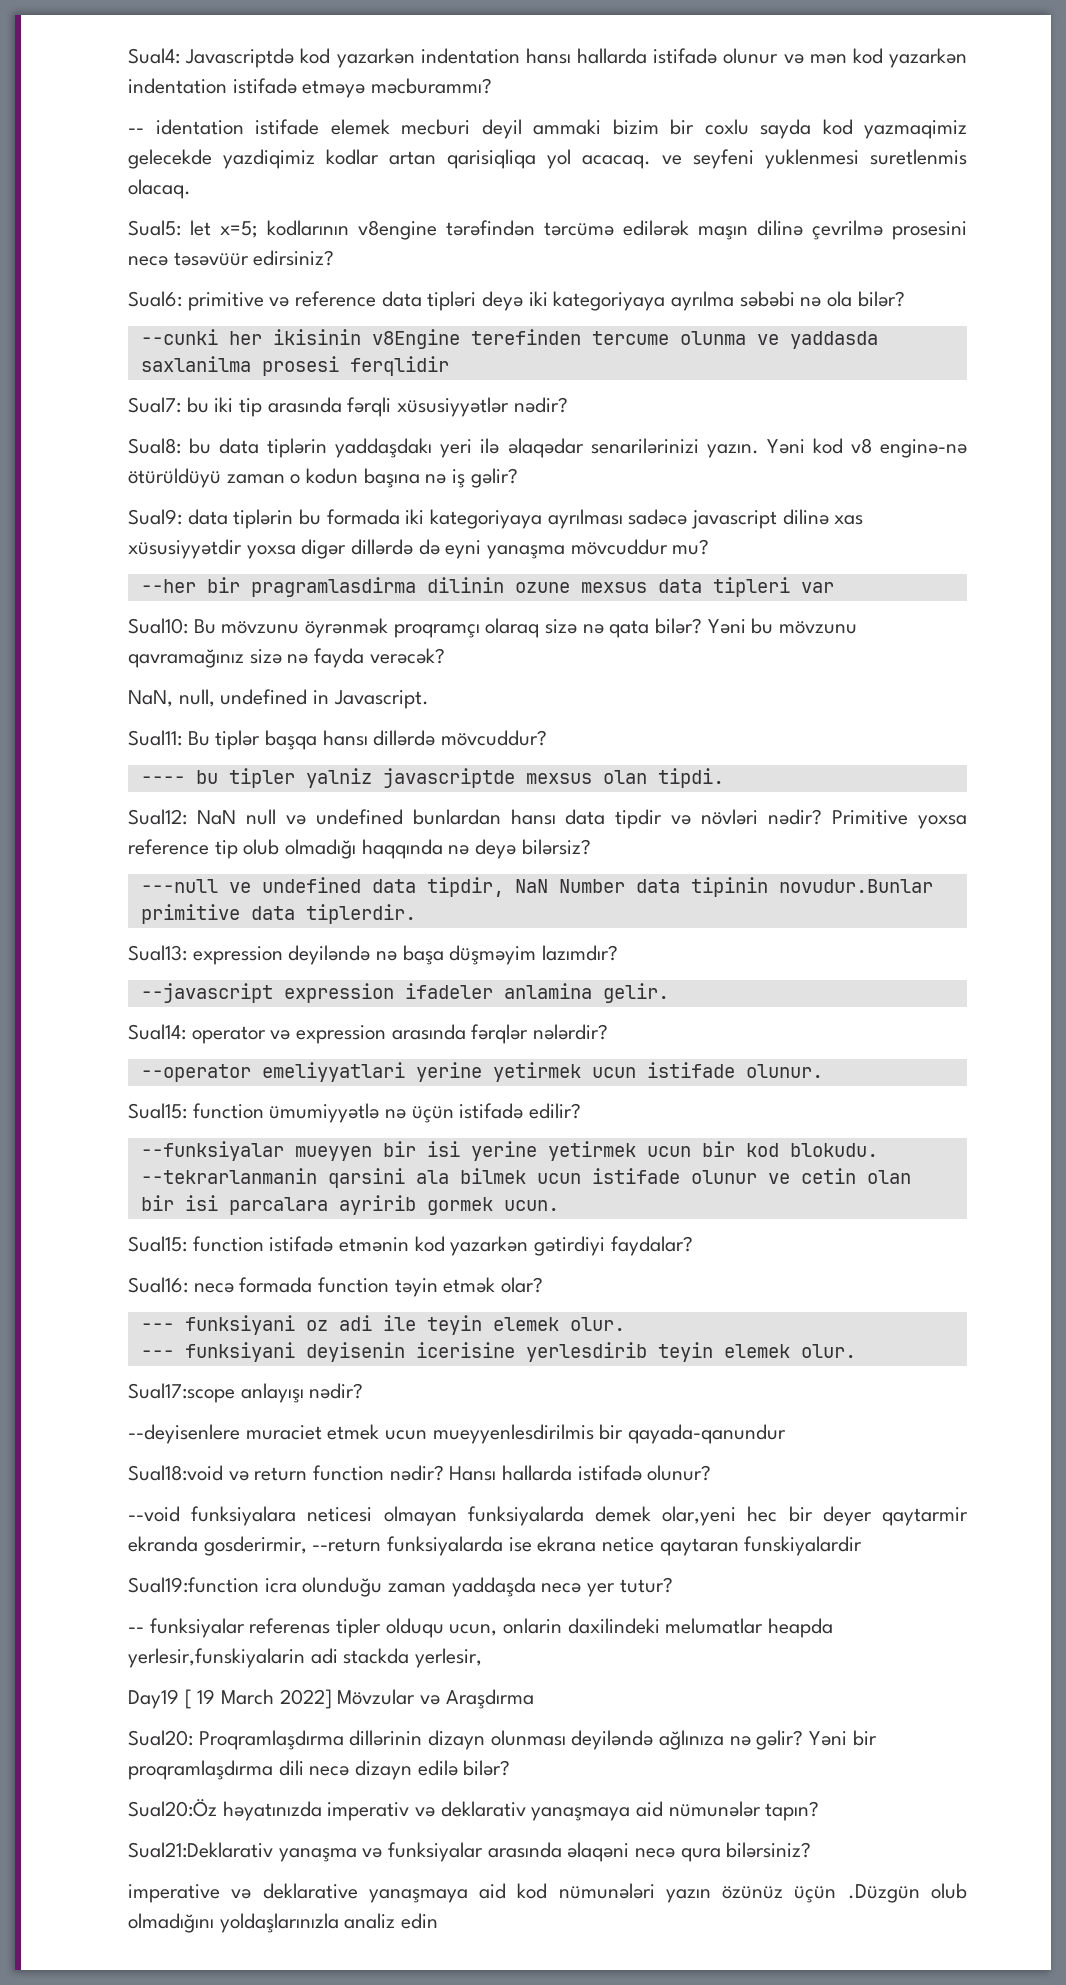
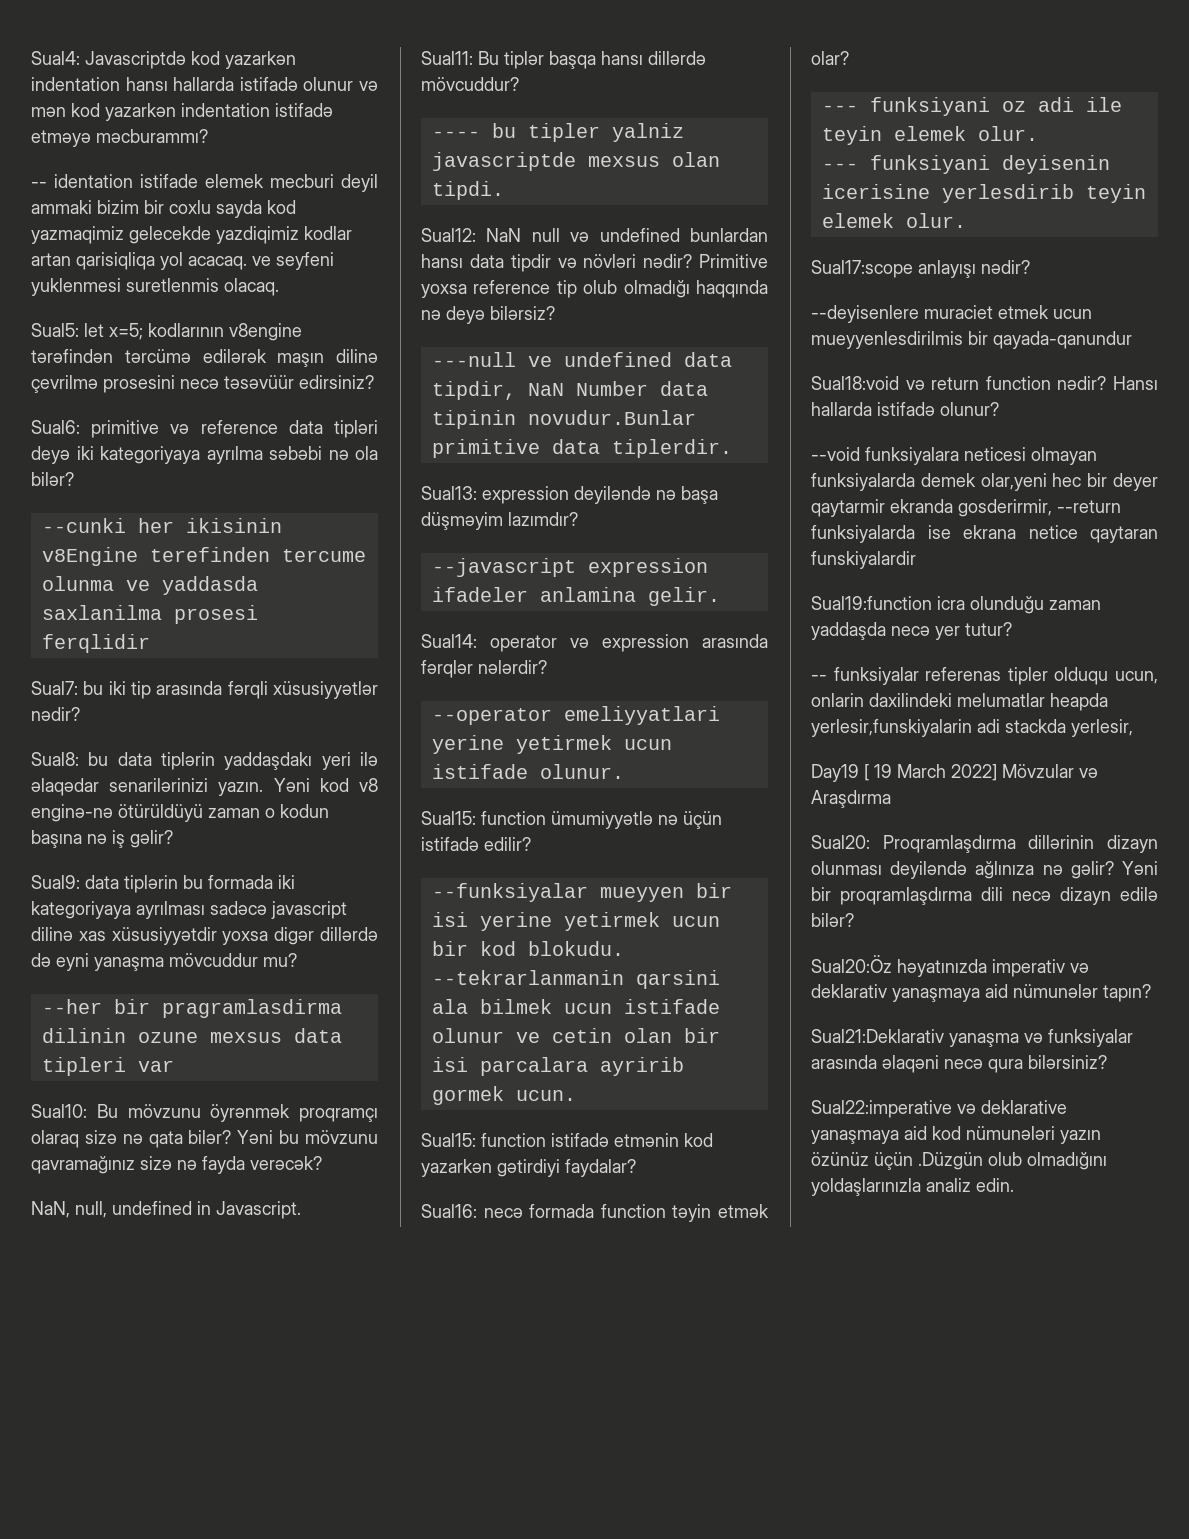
[128,1884,220,1903] imperative -> [811,1100,952,1118] Sual22:imperative
[401,1913,439,1929] edin -> [976,1178,1014,1192] edin.

